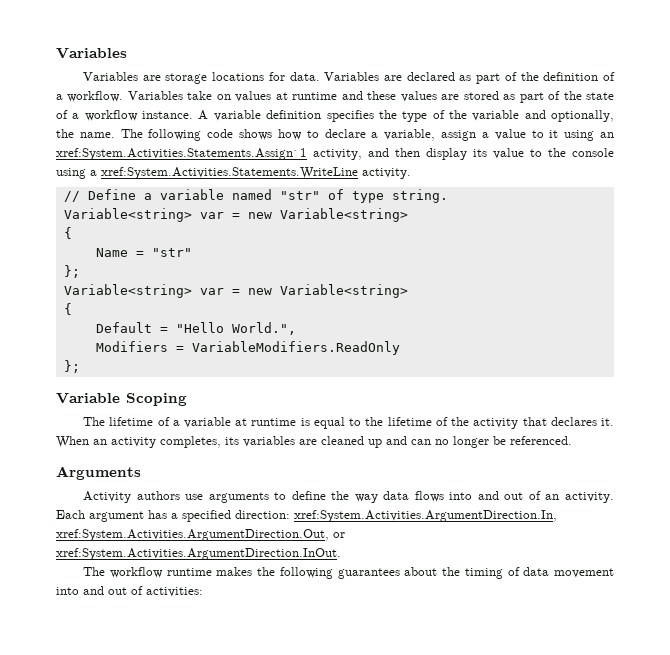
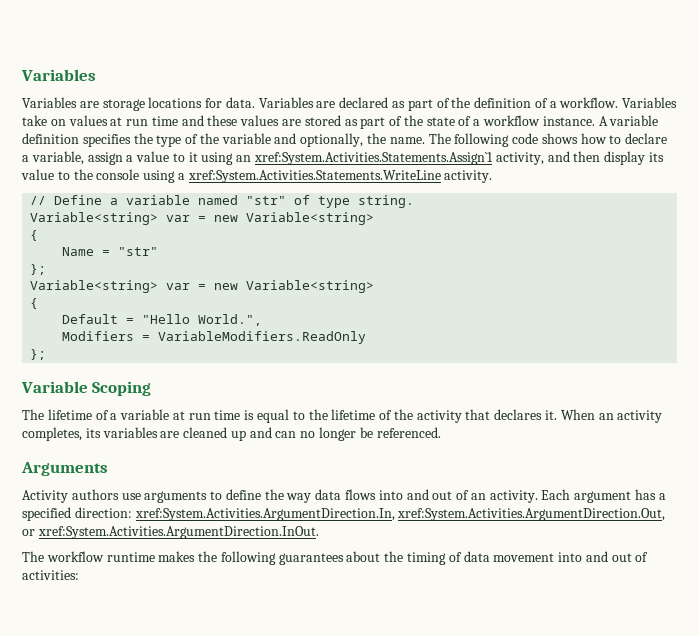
[292,92,338,100] runtime -> [126,116,178,126] run time
[251,418,297,426] runtime -> [188,410,241,420] run time

